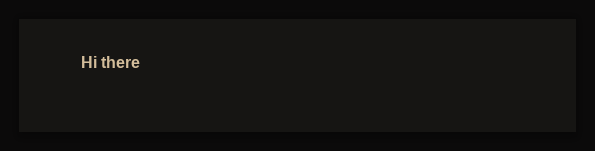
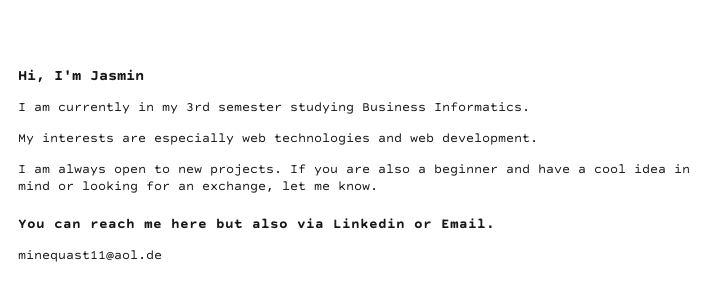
[81,56,141,68] Hi there -> [18,69,144,83] [18,102,530,114] [18,133,538,145] [18,164,690,176] [18,181,378,193] [18,218,495,229] [18,250,162,262] Hi, I'm Jasmin // I am currently in my 3rd semester studying Business Informatics. // My interests are especially web technologies and web development. // I am always open to new projects. If you are also a beginner and have a cool idea in mind or looking for an exchange, let me know. // You can reach me here but also via Linkedin or Email. // minequast11@aol.de

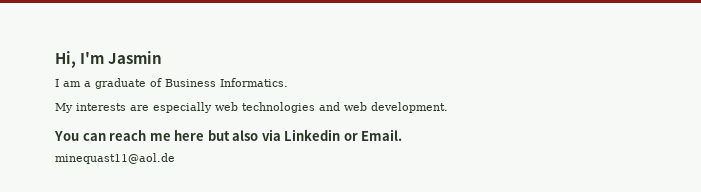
[58,102,354,114] currently in my 3rd semester studying -> [84,78,162,89] a graduate of
[18,164,690,176] [18,181,378,193] // I am always open to new projects. If you are also a beginner and have a cool idea in mind or looking for an exchange, let me know. -> (448, 107) none

